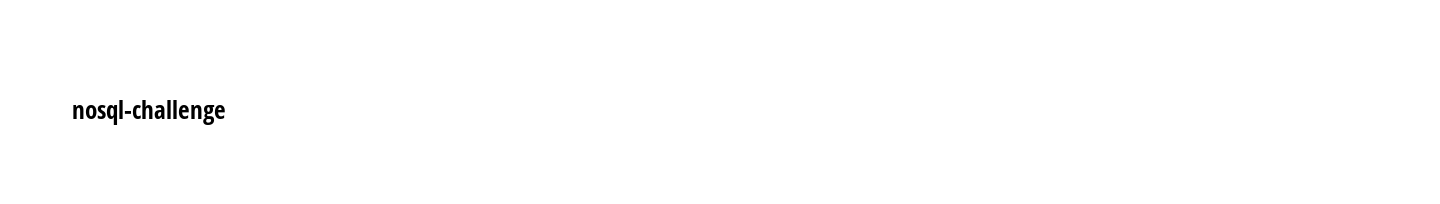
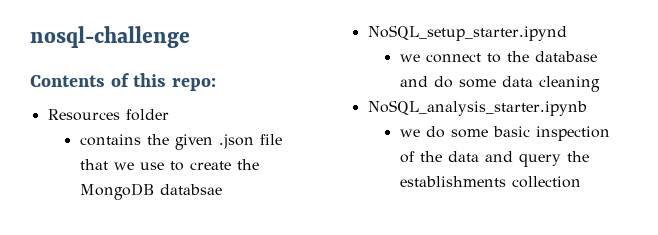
(226, 112) none -> [30,73,217,91] [47,109,169,121] [79,134,282,150] [79,159,259,171] [79,183,222,200] [367,25,567,41] [399,51,597,63] [399,76,600,92] [367,100,587,116] [399,126,610,141] [399,151,589,167] [399,176,581,188] // Contents of this repo: // Resources folder // contains the given .json file that we use to create the MongoDB databsae // NoSQL_setup_starter.ipynd // we connect to the database and do some data cleaning // NoSQL_analysis_starter.ipynb // we do some basic inspection of the data and query the establishments collection

